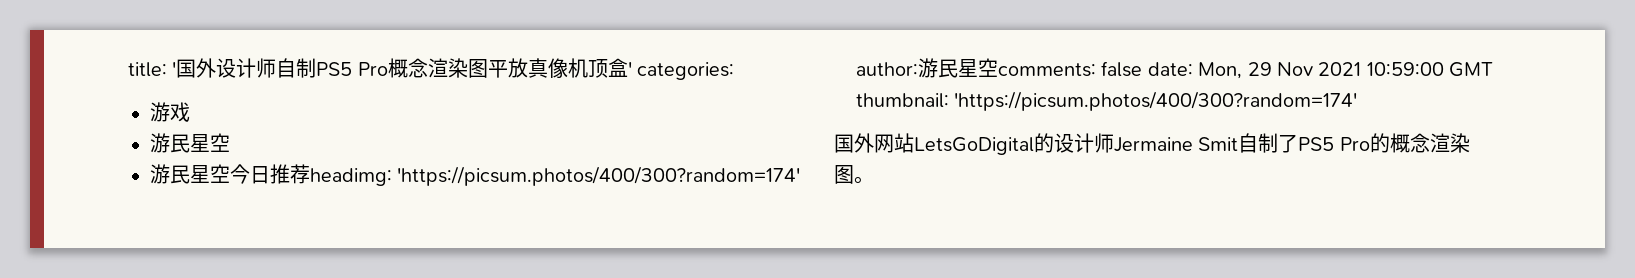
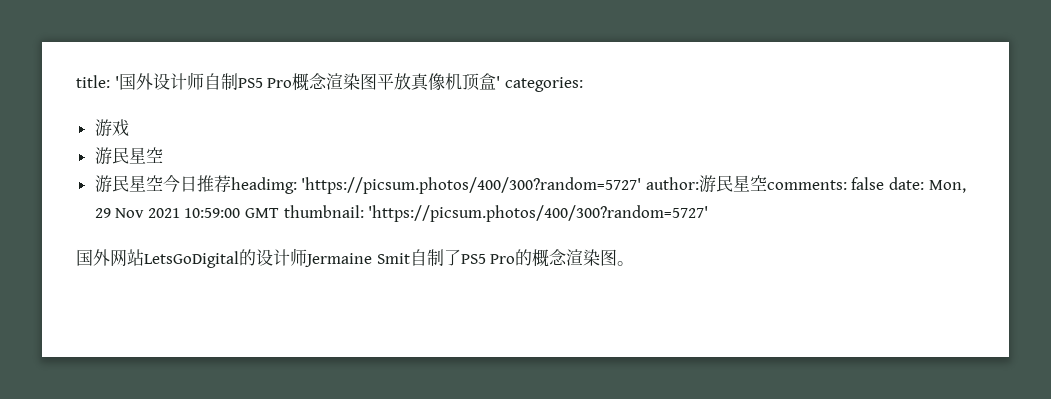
[397,166,801,186] 'https://picsum.photos/400/300?random=174' -> [301,177,642,194] 'https://picsum.photos/400/300?random=5727'
[954,91,1358,111] 'https://picsum.photos/400/300?random=174' -> [368,205,709,222] 'https://picsum.photos/400/300?random=5727'

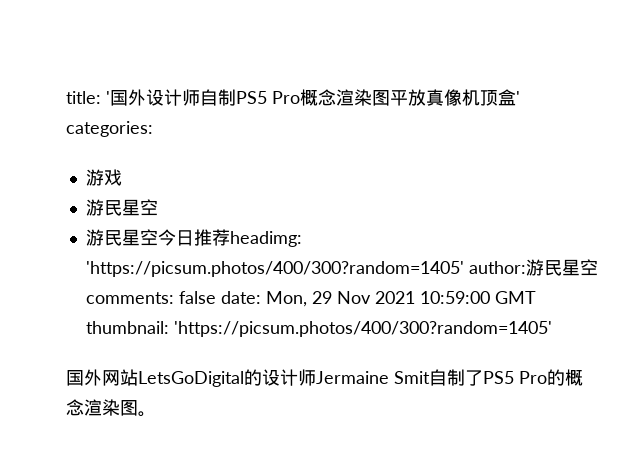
[301,177,642,194] 'https://picsum.photos/400/300?random=5727' -> [85,261,464,277] 'https://picsum.photos/400/300?random=1405'
[368,205,709,222] 'https://picsum.photos/400/300?random=5727' -> [173,321,552,337] 'https://picsum.photos/400/300?random=1405'

